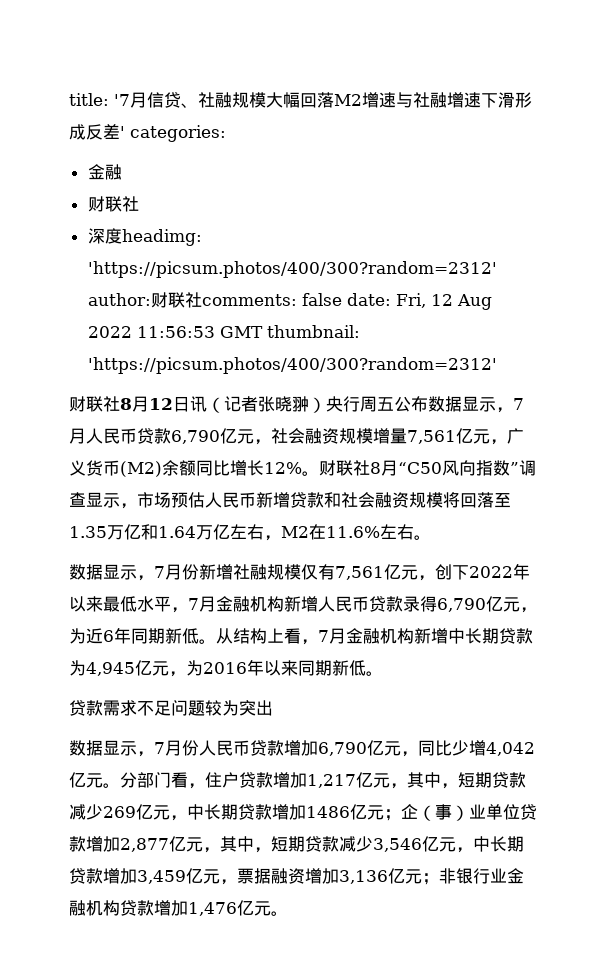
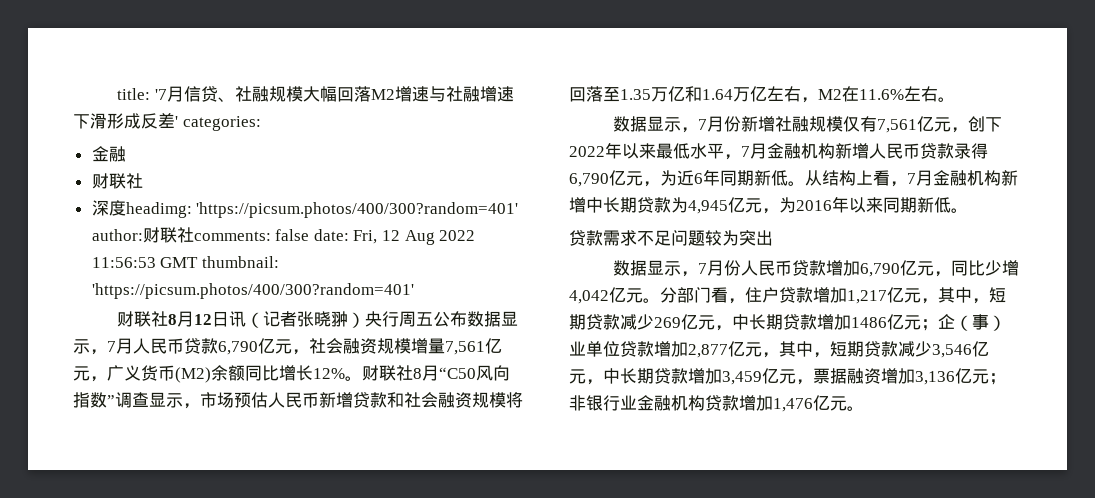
[87,261,497,278] 'https://picsum.photos/400/300?random=2312' -> [196,202,519,218] 'https://picsum.photos/400/300?random=401'
[87,357,497,374] 'https://picsum.photos/400/300?random=2312' -> [91,283,414,299] 'https://picsum.photos/400/300?random=401'

